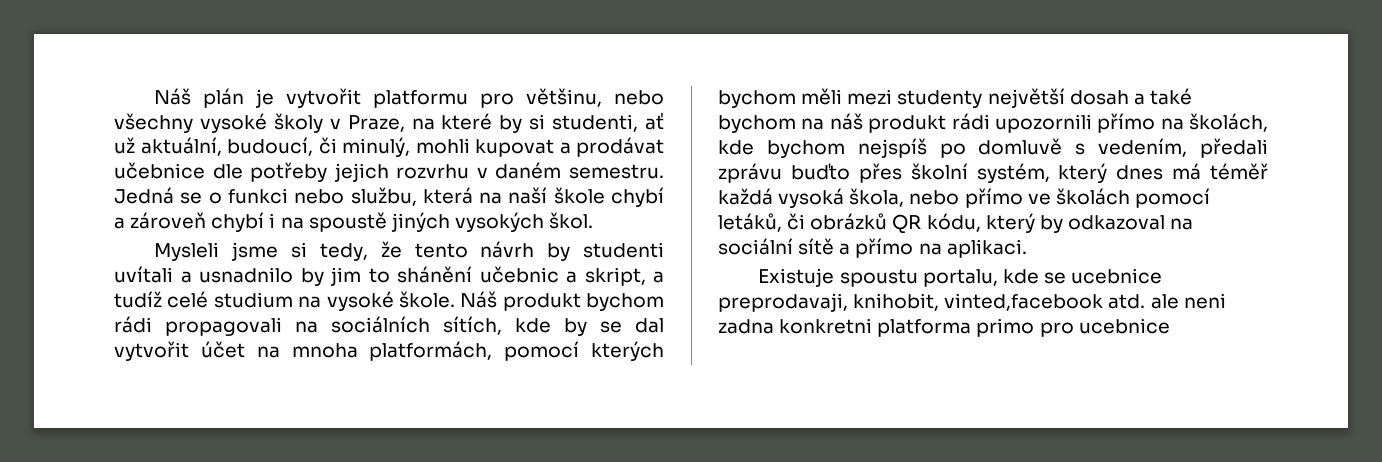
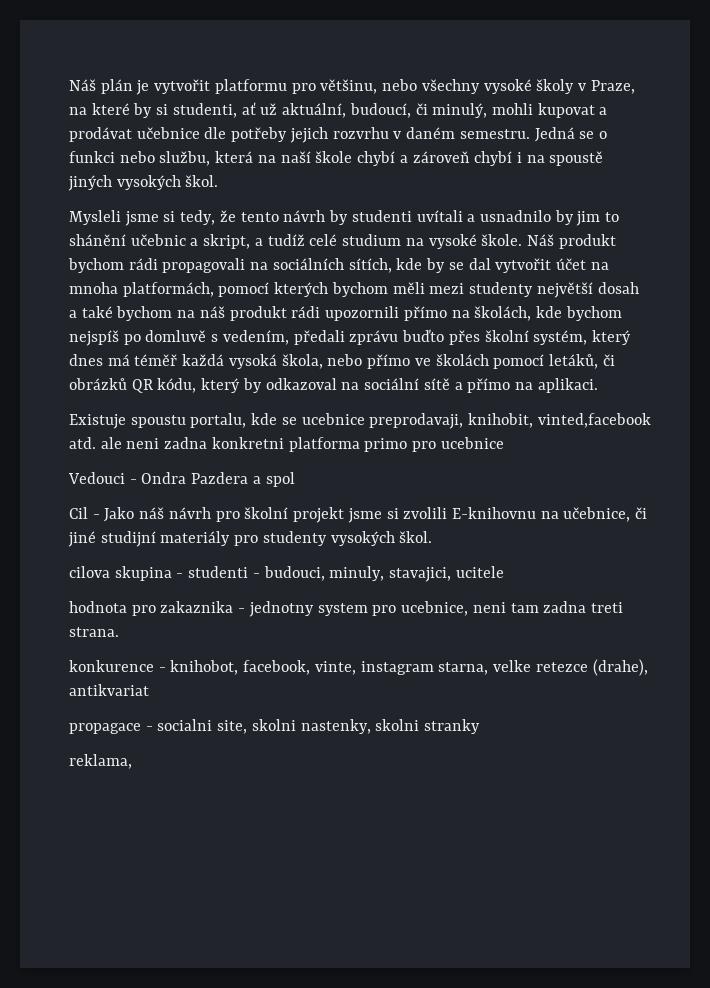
(1170, 326) none -> [68,472,295,487] [69,507,648,523] [68,531,433,547] [69,566,504,582] [69,601,623,617] [69,627,119,637] [69,659,648,676] [69,684,149,696] [69,719,481,734] [69,754,132,769] // Vedouci - Ondra Pazdera a spol // Cil - Jako náš návrh pro školní projekt jsme si zvolili E-knihovnu na učebnice, či jiné studijní materiály pro studenty vysokých škol. // cilova skupina - studenti - budouci, minuly, stavajici, ucitele // hodnota pro zakaznika - jednotny system pro ucebnice, neni tam zadna treti strana. // konkurence - knihobot, facebook, vinte, instagram starna, velke retezce (drahe), antikvariat // propagace - socialni site, skolni nastenky, skolni stranky // reklama,

